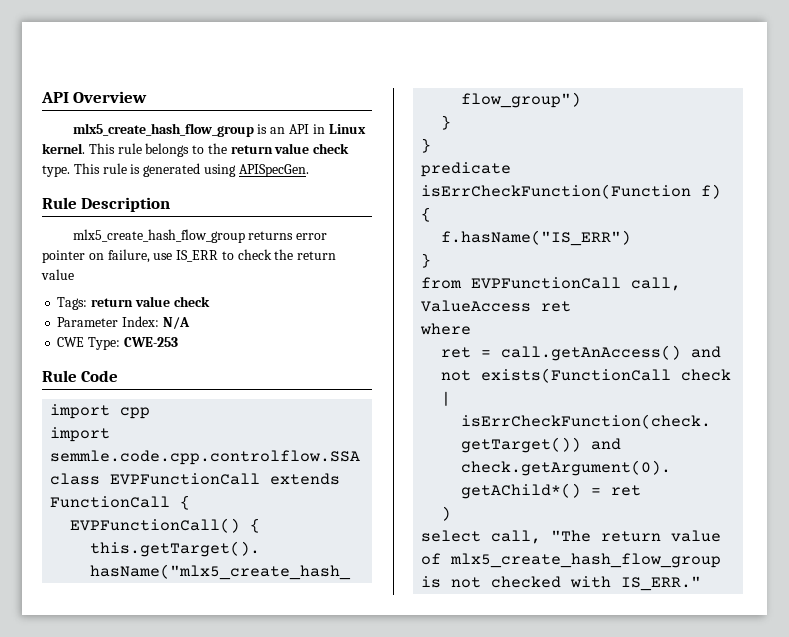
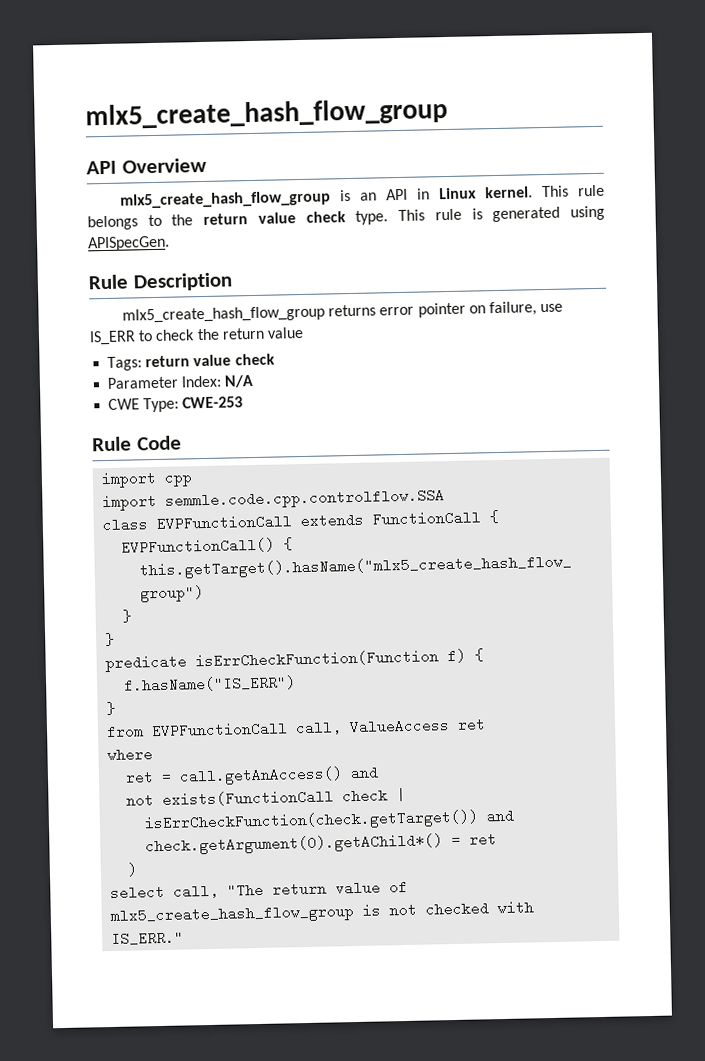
(41, 97) none -> [85,97,448,130] mlx5_create_hash_flow_group //

